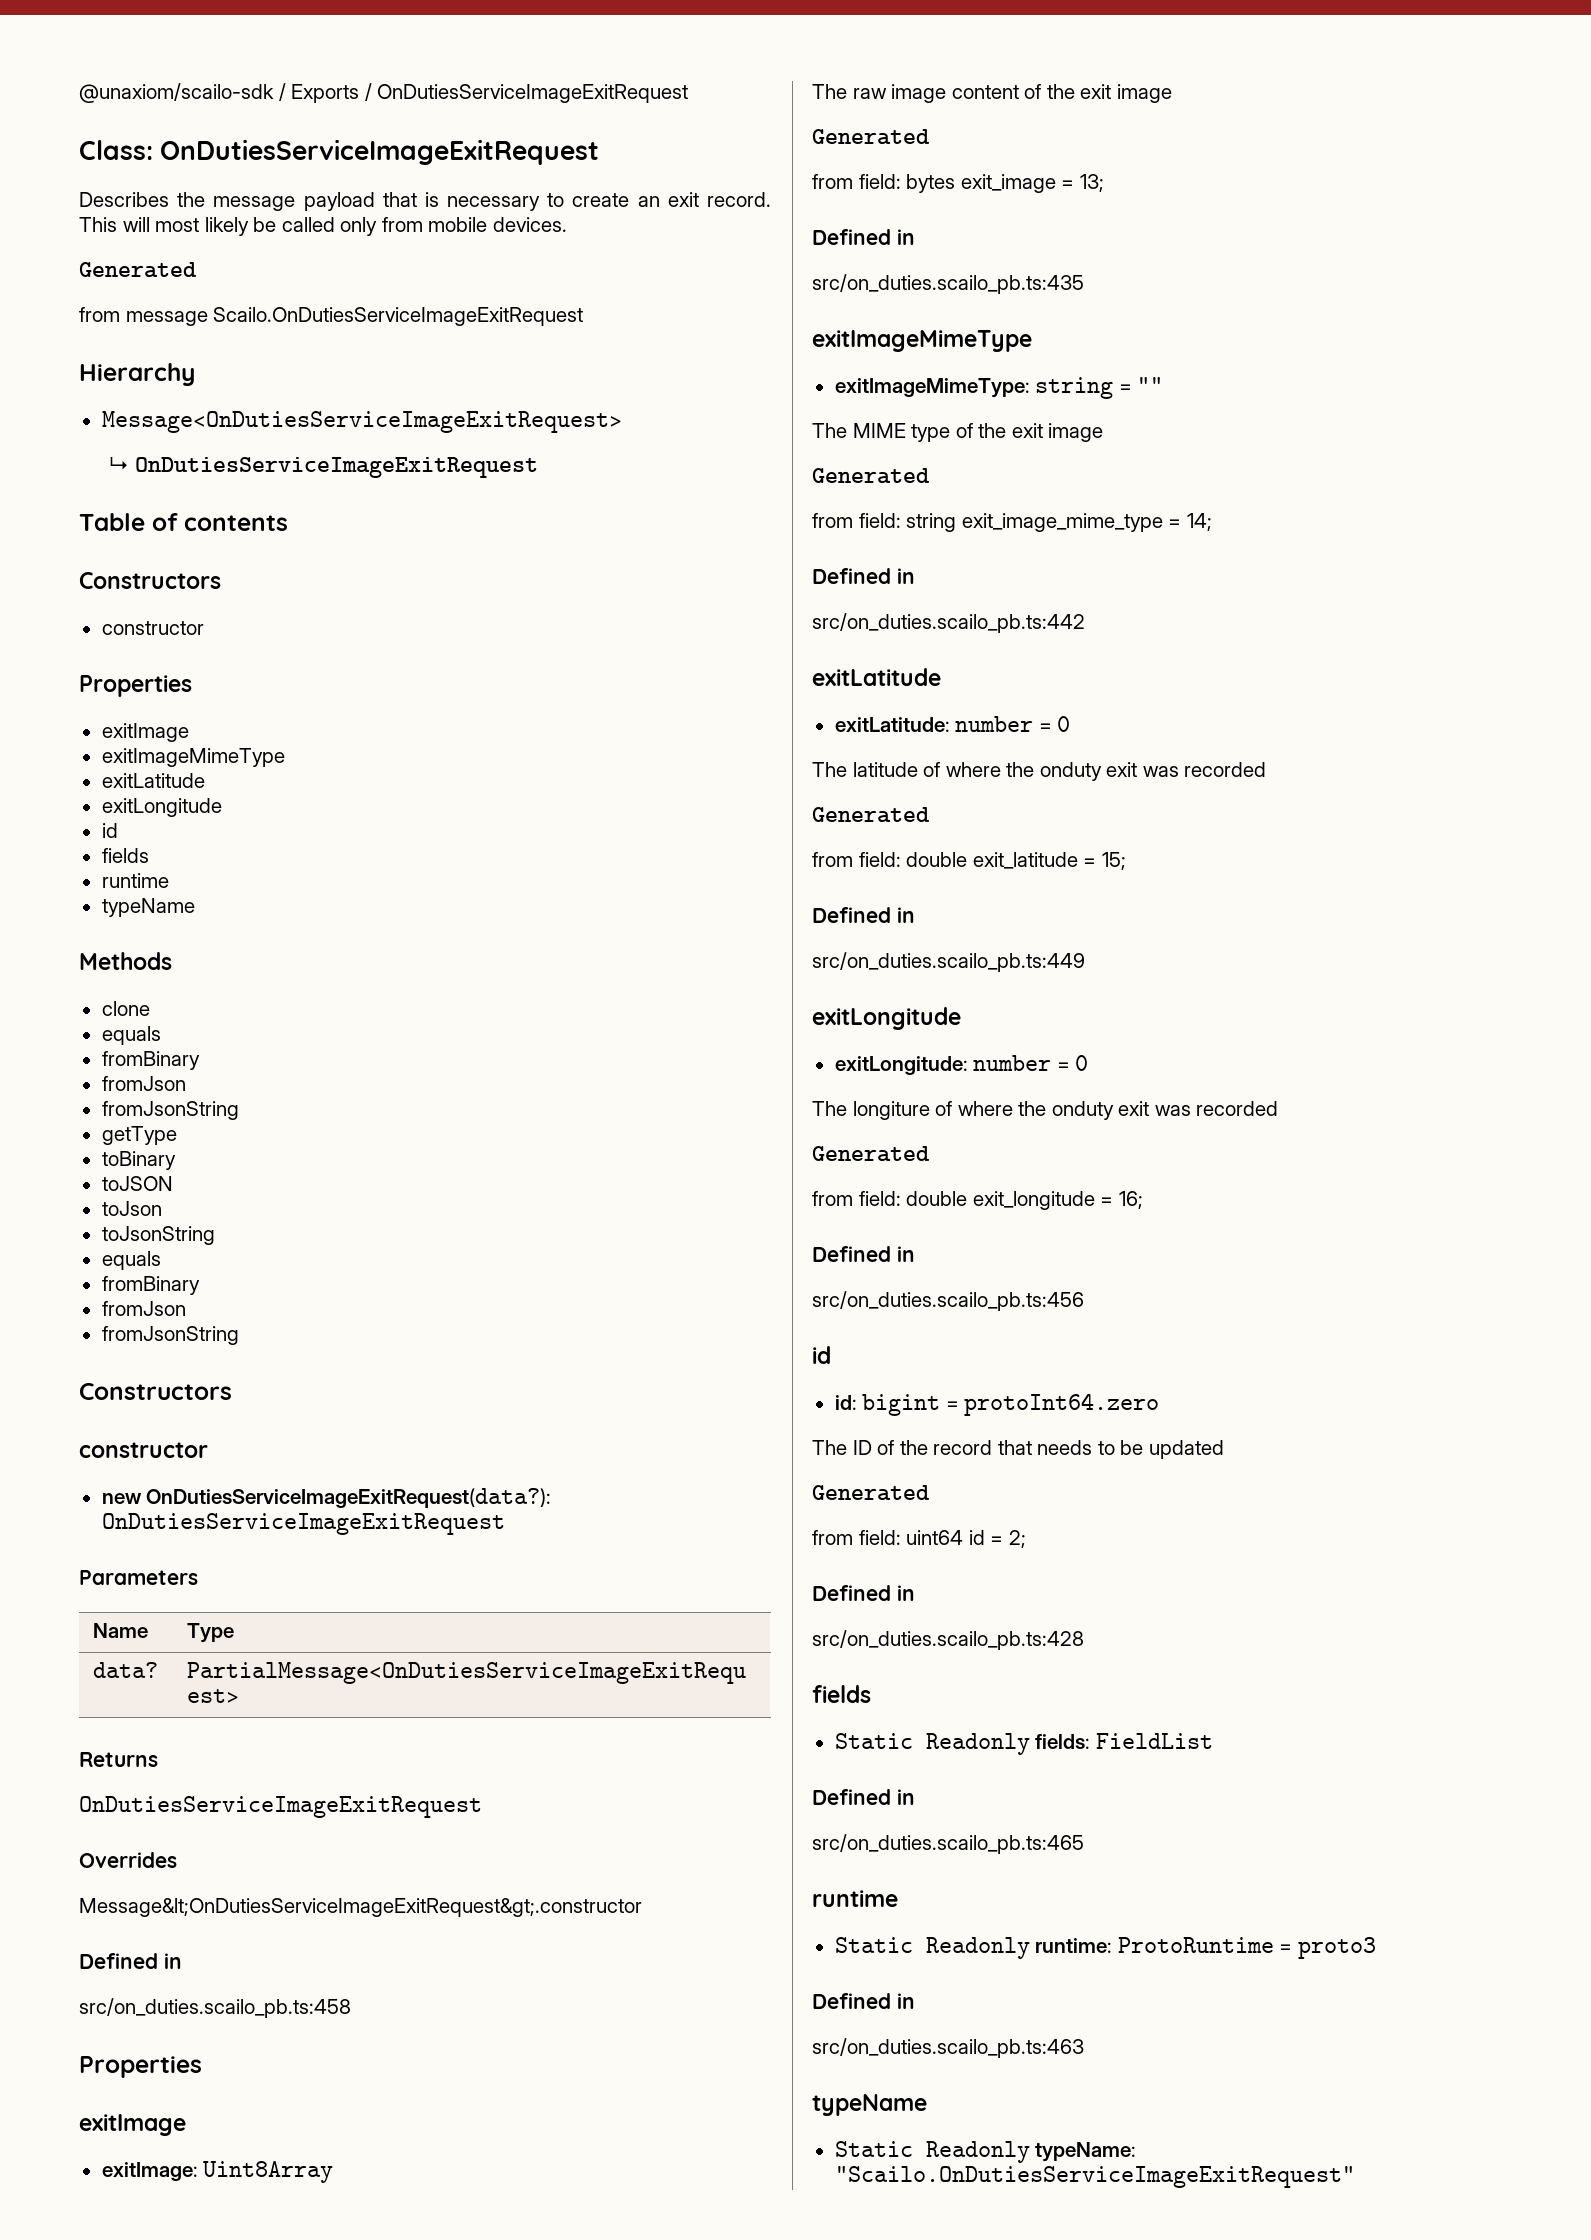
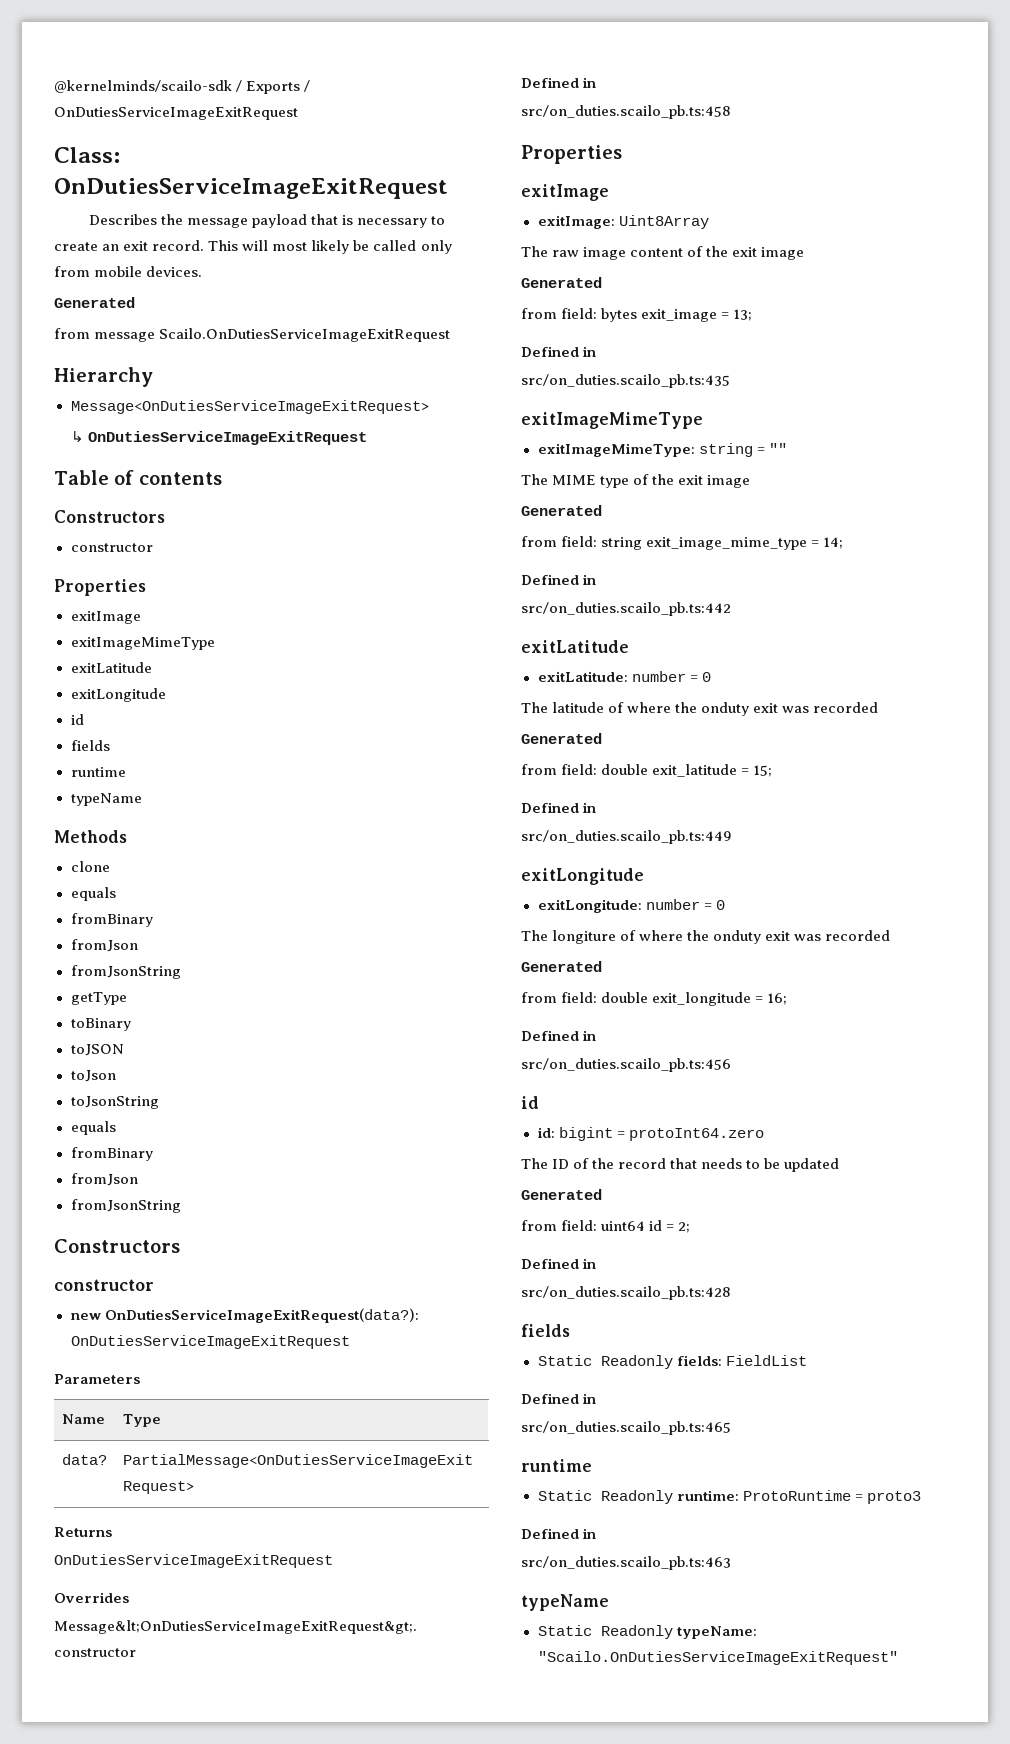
[79,83,274,103] @unaxiom/scailo-sdk -> [54,80,232,93] @kernelminds/scailo-sdk

